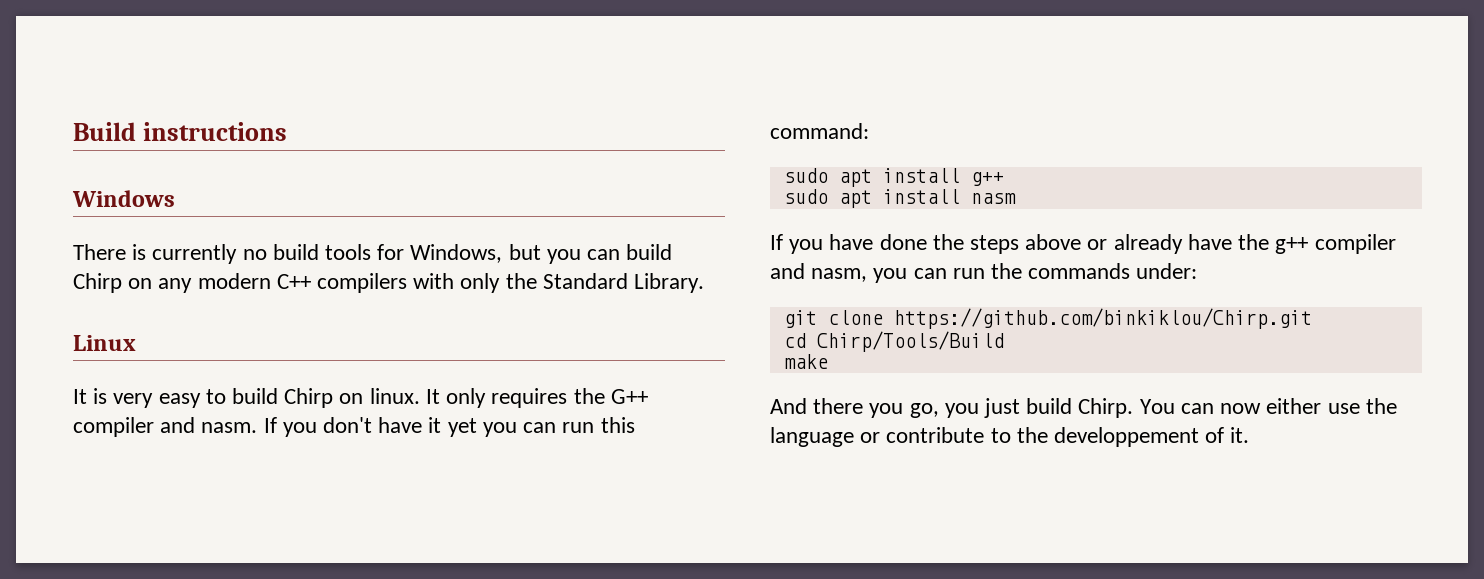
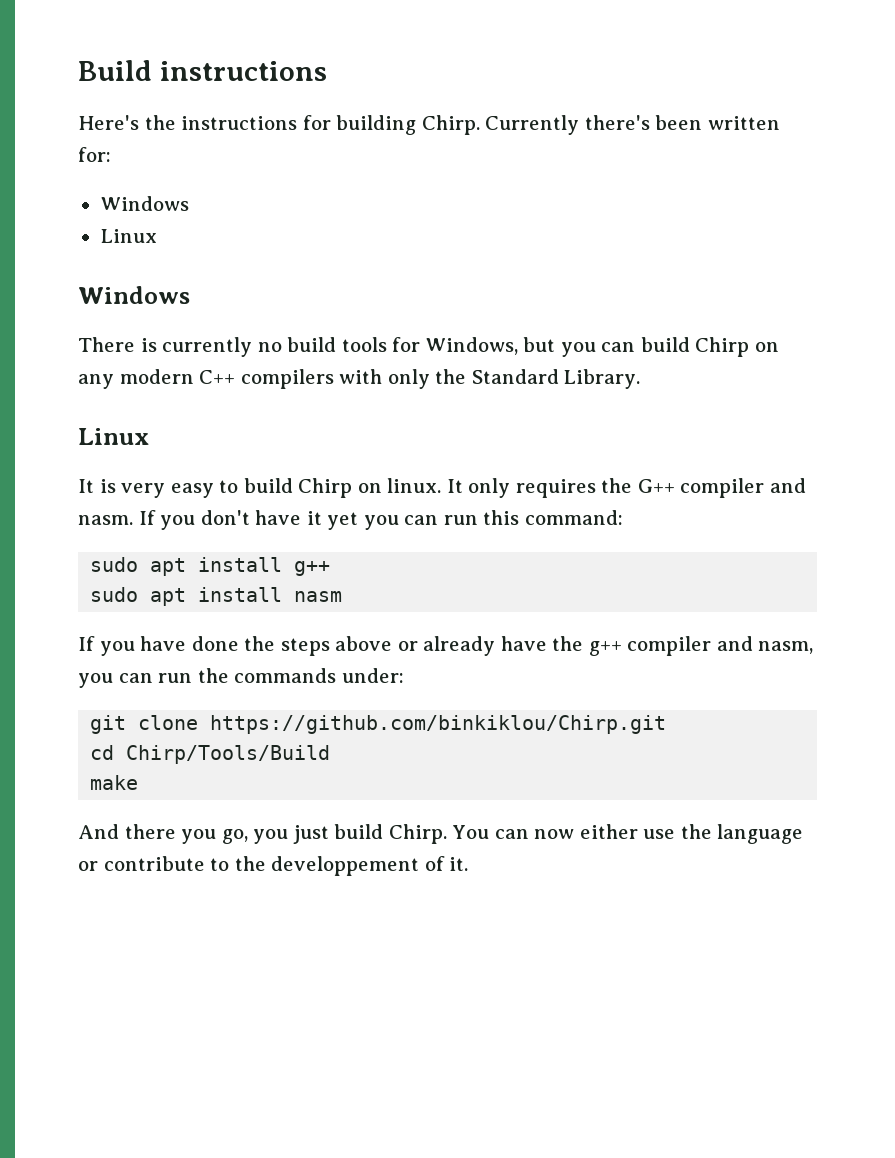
(287, 131) none -> [78,115,780,135] [78,147,111,162] [100,196,189,211] [100,229,157,243] // Here's the instructions for building Chirp. Currently there's been written for: // Windows // Linux

